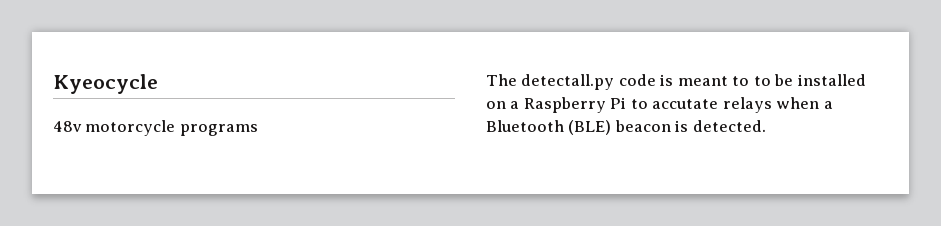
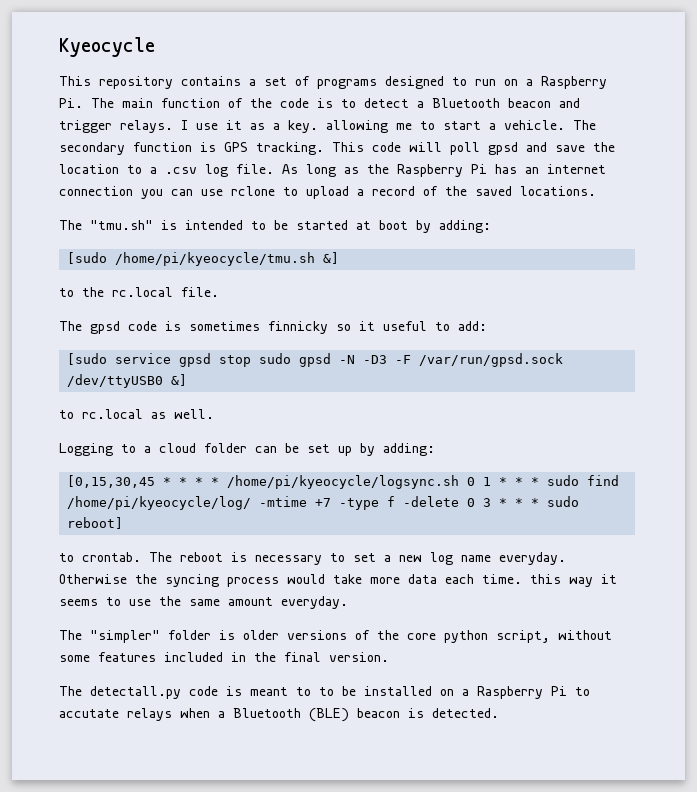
[53,120,258,136] 48v motorcycle programs -> [59,76,607,89] [59,98,580,108] [59,120,596,133] [59,142,615,155] [59,164,606,177] [59,186,596,199] [59,220,491,233] [67,252,340,266] [59,287,219,297] [59,321,487,334] [67,353,564,367] [67,374,188,388] [59,409,214,419] [59,443,435,456] [67,475,620,489] [67,496,580,510] [67,517,124,529] [59,552,566,565] [59,574,617,587] [59,596,348,609] [59,630,612,643] [59,652,389,662] This repository contains a set of programs designed to run on a Raspberry Pi. The main function of the code is to detect a Bluetooth beacon and trigger relays. I use it as a key. allowing me to start a vehicle. The secondary function is GPS tracking. This code will poll gpsd and save the location to a .csv log file. As long as the Raspberry Pi has an internet connection you can use rclone to upload a record of the saved locations. // The "tmu.sh" is intended to be started at boot by adding: // [sudo /home/pi/kyeocycle/tmu.sh &] // to the rc.local file. // The gpsd code is sometimes finnicky so it useful to add: // [sudo service gpsd stop sudo gpsd -N -D3 -F /var/run/gpsd.sock /dev/ttyUSB0 &] // to rc.local as well. // Logging to a cloud folder can be set up by adding: // [0,15,30,45 * * * * /home/pi/kyeocycle/logsync.sh 0 1 * * * sudo find /home/pi/kyeocycle/log/ -mtime +7 -type f -delete 0 3 * * * sudo reboot] // to crontab. The reboot is necessary to set a new log name everyday. Otherwise the syncing process would take more data each time. this way it seems to use the same amount everyday. // The "simpler" folder is older versions of the core python script, without some features included in the final version.

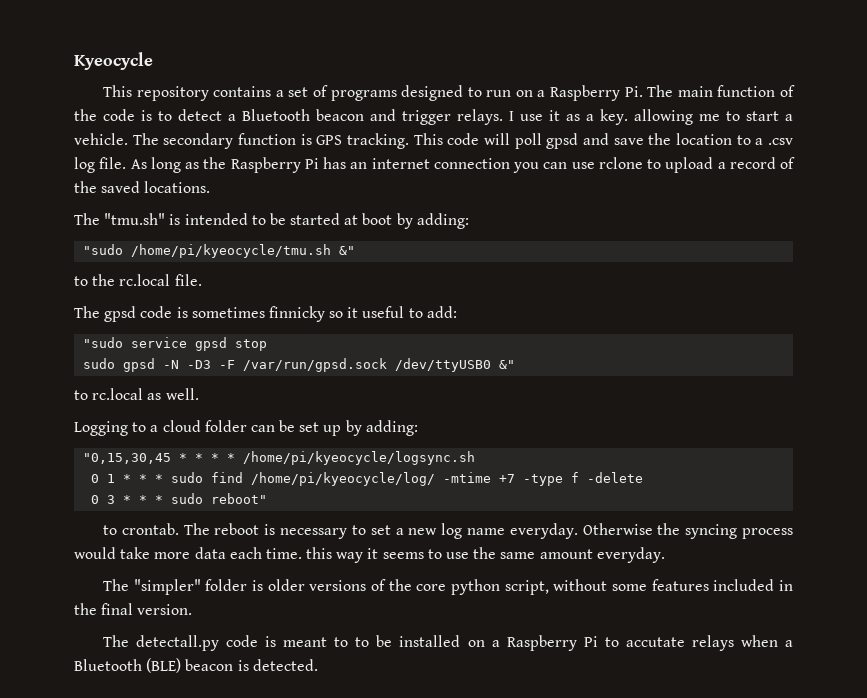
[67,252,340,266] [sudo /home/pi/kyeocycle/tmu.sh &] -> [83,244,356,258] "sudo /home/pi/kyeocycle/tmu.sh &"
[67,353,108,365] [sudo -> [83,337,124,348] "sudo
(252, 361) none -> (268, 345) //
[171,374,188,386] &] -> [499,360,516,369] &"
[67,475,156,488] [0,15,30,45 -> [83,453,172,464] "0,15,30,45
(460, 482) none -> (476, 458) //
(460, 501) none -> (644, 477) //
[67,517,124,529] reboot] -> [211,493,268,504] reboot"

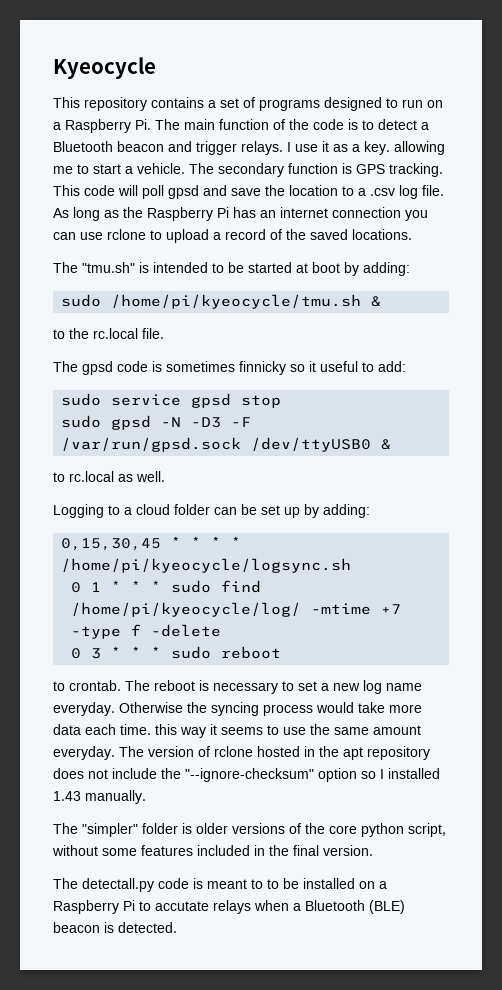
[83,244,356,258] "sudo /home/pi/kyeocycle/tmu.sh &" -> [61,294,382,309] sudo /home/pi/kyeocycle/tmu.sh &
[83,337,124,348] "sudo -> [61,393,102,406] sudo
[499,360,516,369] &" -> [381,439,392,450] &
[83,453,172,464] "0,15,30,45 -> [61,538,162,551] 0,15,30,45
[211,493,268,504] reboot" -> [221,646,282,659] reboot
(665, 555) none -> [119,746,430,760] [53,768,440,782] [53,790,146,804] The version of rclone hosted in the apt repository does not include the "--ignore-checksum" option so I installed 1.43 manually.

